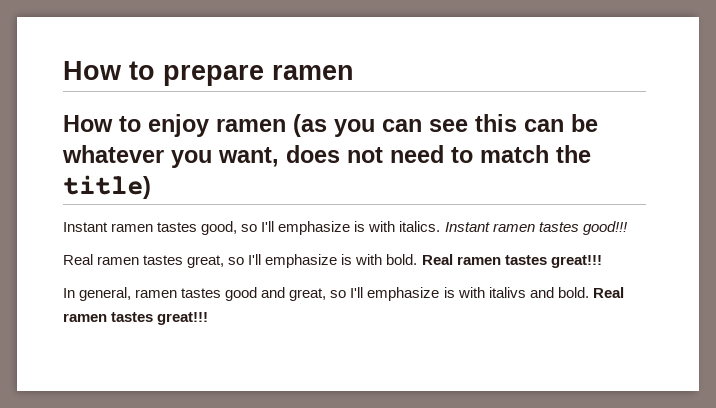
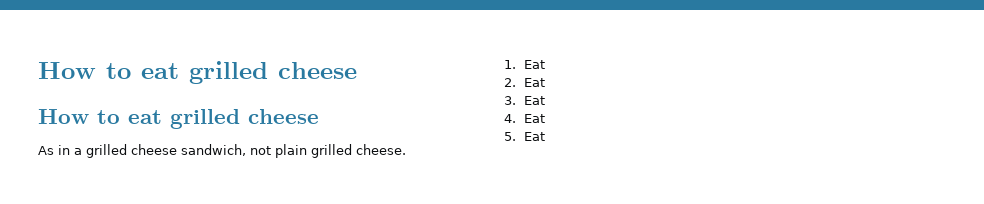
[63,61,354,86] [63,114,598,137] [62,145,591,168] [63,175,151,199] [63,221,628,235] [63,254,602,268] [63,287,624,301] [63,312,209,325] How to prepare ramen // How to enjoy ramen (as you can see this can be whatever you want, does not need to match the title) // Instant ramen tastes good, so I'll emphasize is with italics. Instant ramen tastes good!!! // Real ramen tastes great, so I'll emphasize is with bold. Real ramen tastes great!!! // In general, ramen tastes good and great, so I'll emphasize is with italivs and bold. Real ramen tastes great!!! -> [38,61,357,84] [38,109,319,129] [38,144,406,158] [504,60,546,69] [504,78,546,87] [504,96,546,105] [504,114,546,123] [504,132,546,141] How to eat grilled cheese // How to eat grilled cheese // As in a grilled cheese sandwich, not plain grilled cheese. // 1. Eat // 2. Eat // 3. Eat // 4. Eat // 5. Eat

